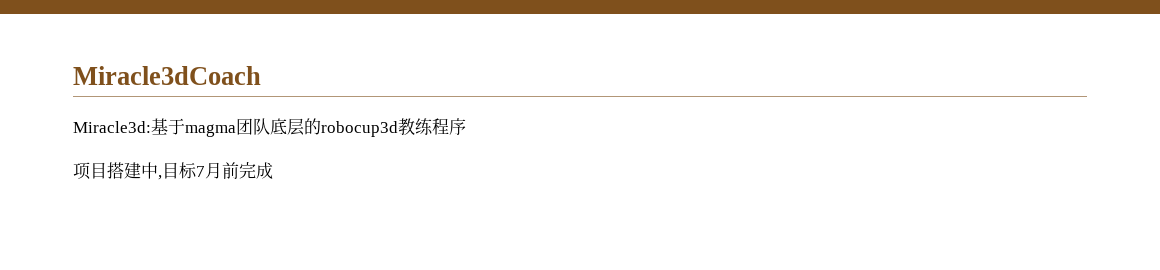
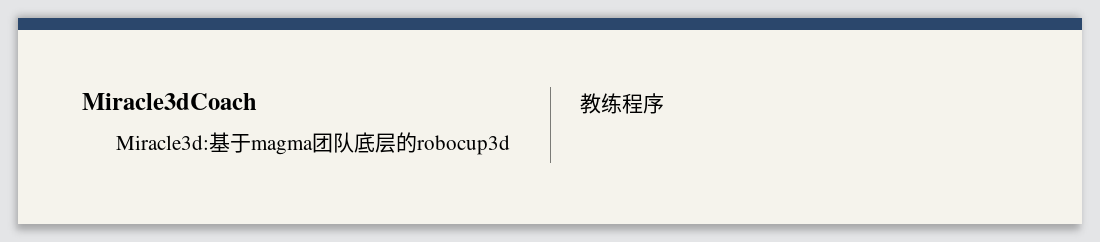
[73,162,273,180] // 项目搭建中,目标7月前完成 -> (664, 103) none

